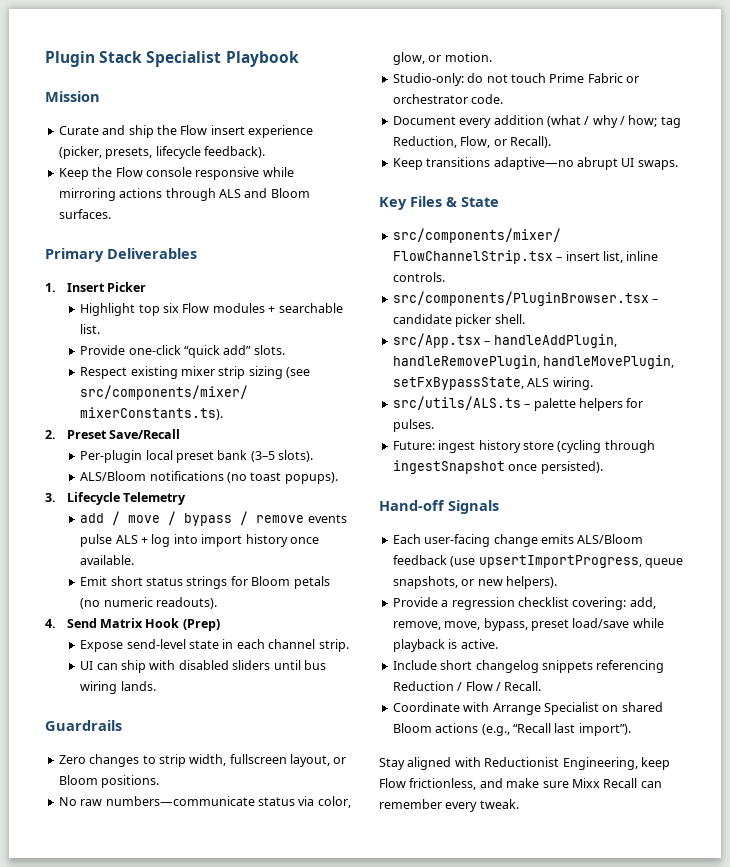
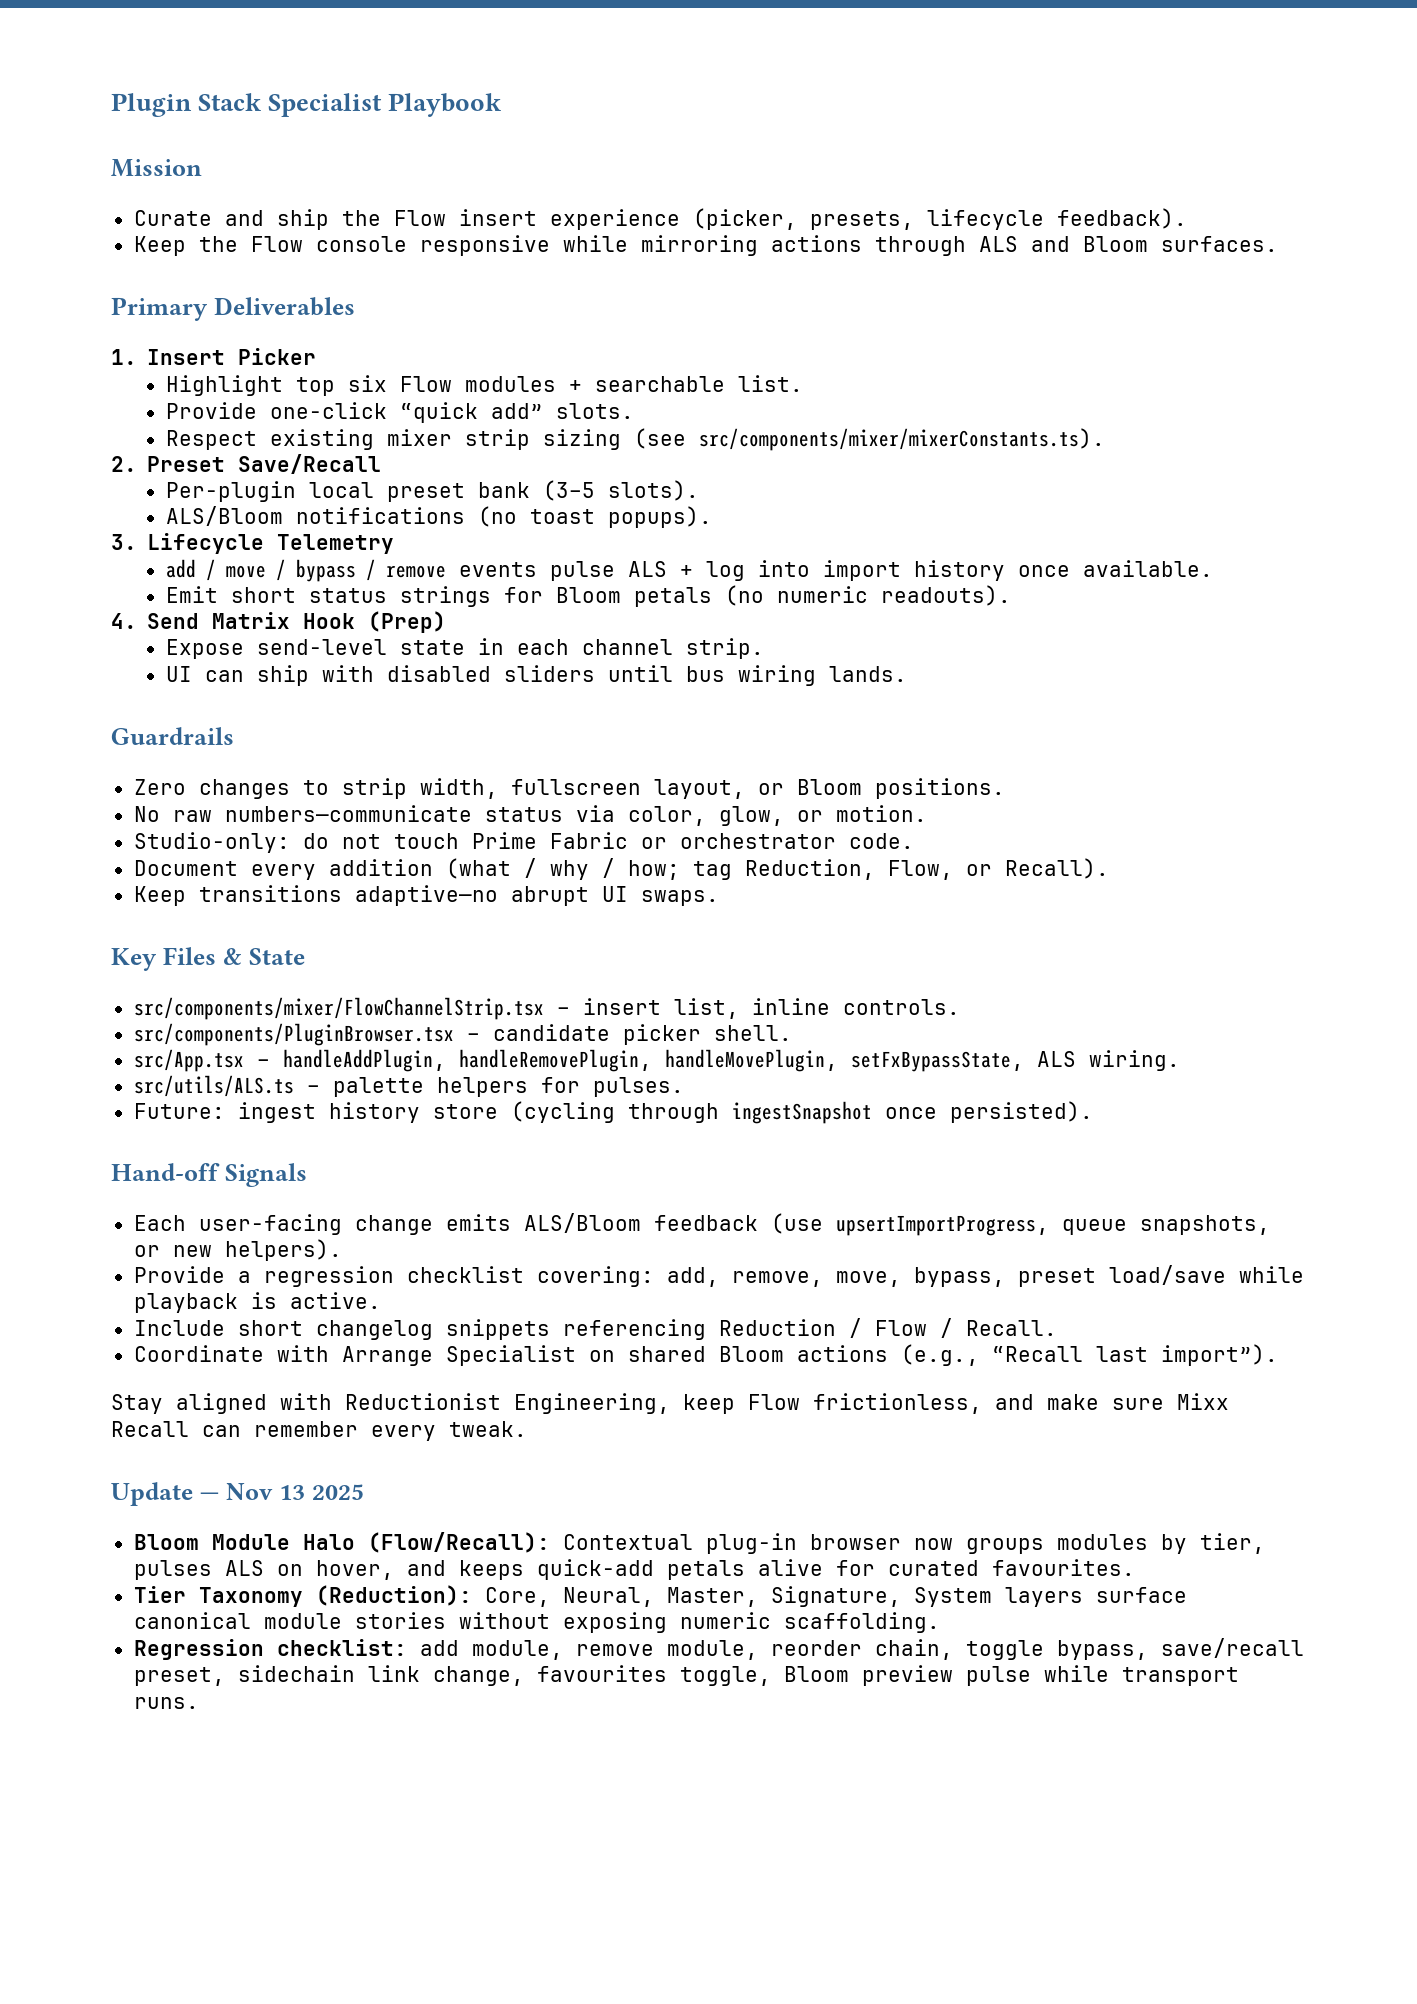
(519, 804) none -> [111,1482,364,1506] [133,1532,1265,1554] [133,1559,1135,1580] [133,1585,1187,1607] [133,1612,940,1633] [133,1638,1304,1660] [133,1665,1239,1686] [133,1697,199,1709] // Update — Nov 13 2025 // Bloom Module Halo (Flow/Recall): Contextual plug-in browser now groups modules by tier, pulses ALS on hover, and keeps quick-add petals alive for curated favourites. // Tier Taxonomy (Reduction): Core, Neural, Master, Signature, System layers surface canonical module stories without exposing numeric scaffolding. // Regression checklist: add module, remove module, reorder chain, toggle bypass, save/recall preset, sidechain link change, favourites toggle, Bloom preview pulse while transport runs.

